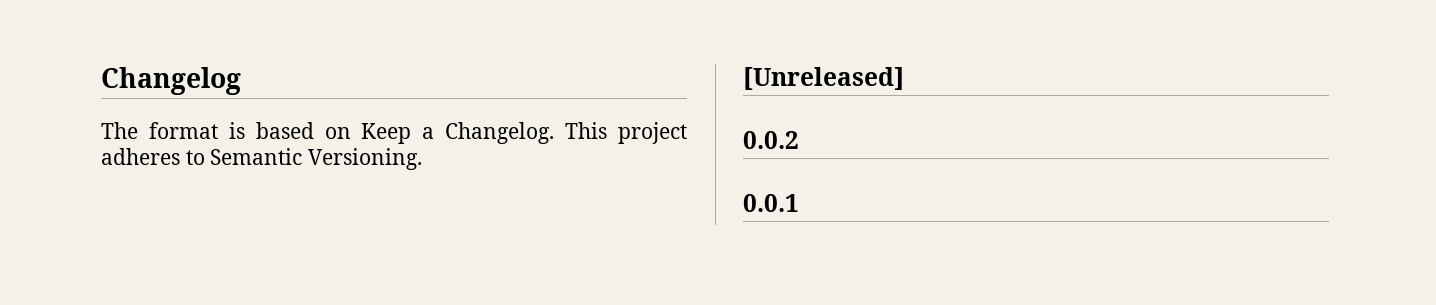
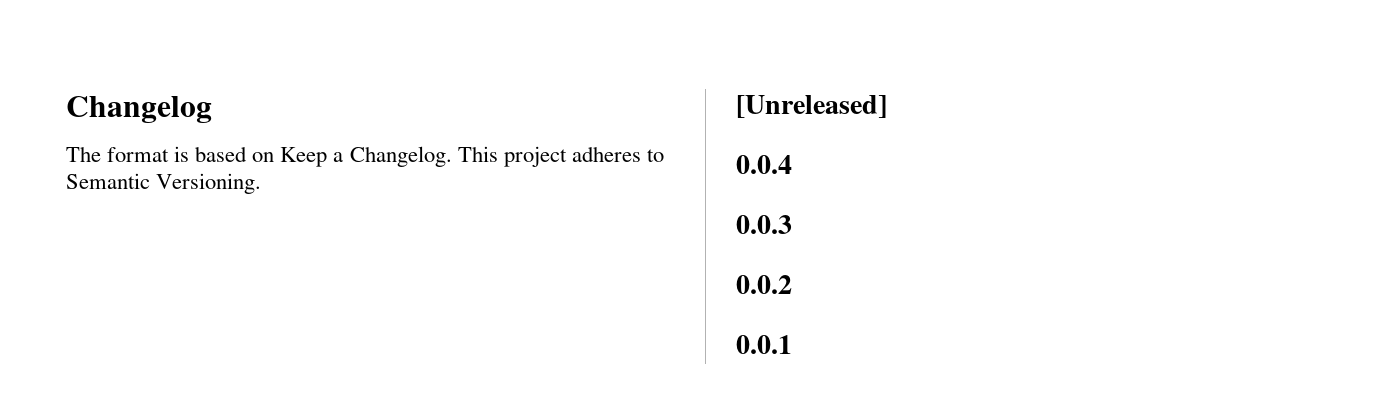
(904, 78) none -> [736,155,792,174] [736,215,792,234] // 0.0.4 // 0.0.3

